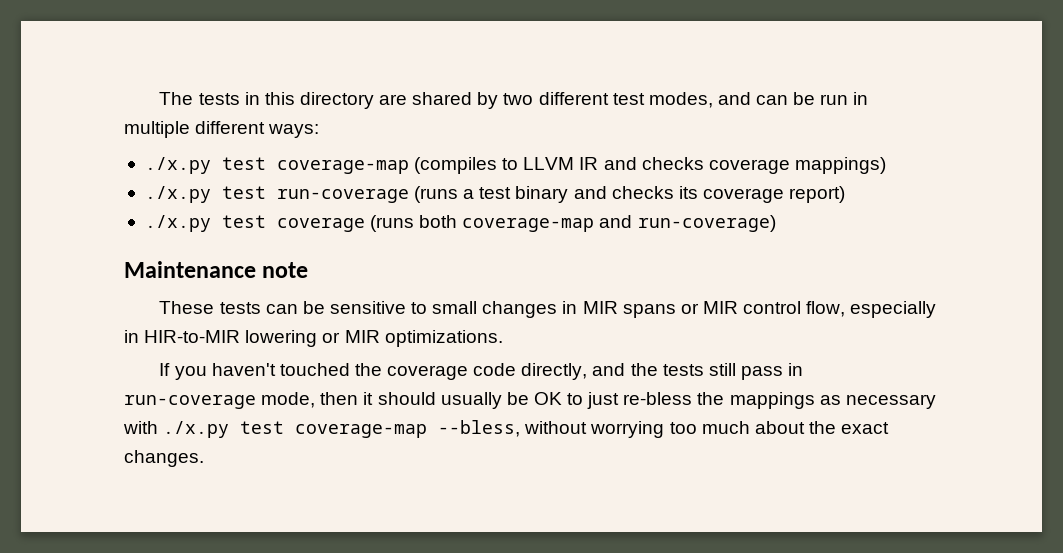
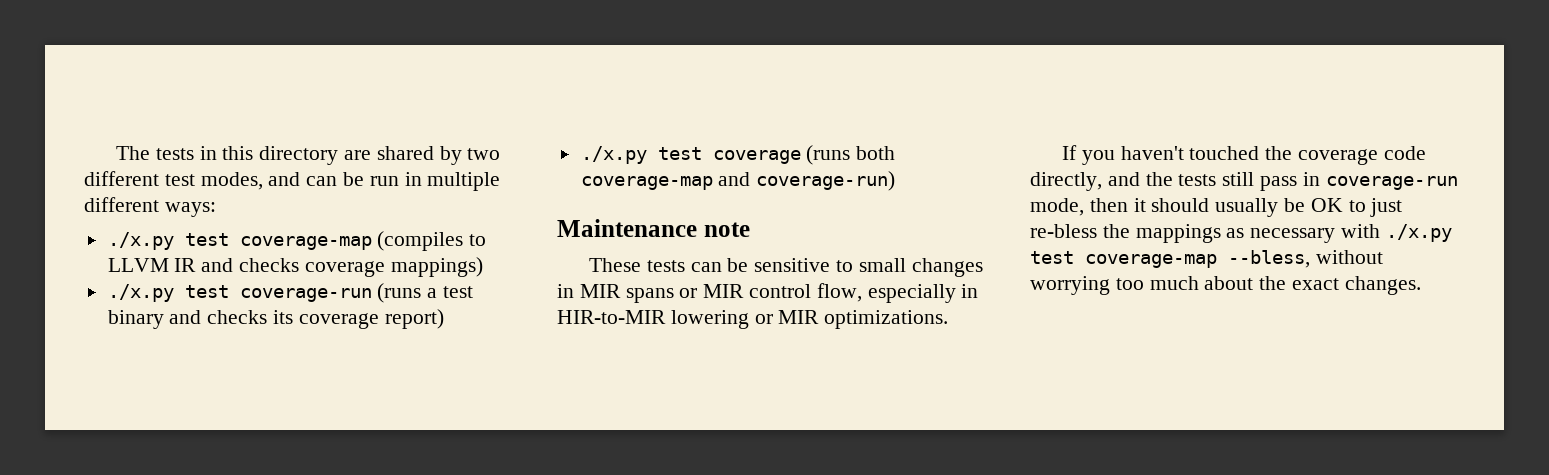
[276,189,409,203] run-coverage -> [239,288,372,302] coverage-run
[637,215,776,232] run-coverage) -> [756,171,896,191] coverage-run)
[124,395,256,409] run-coverage -> [1325,176,1458,190] coverage-run

